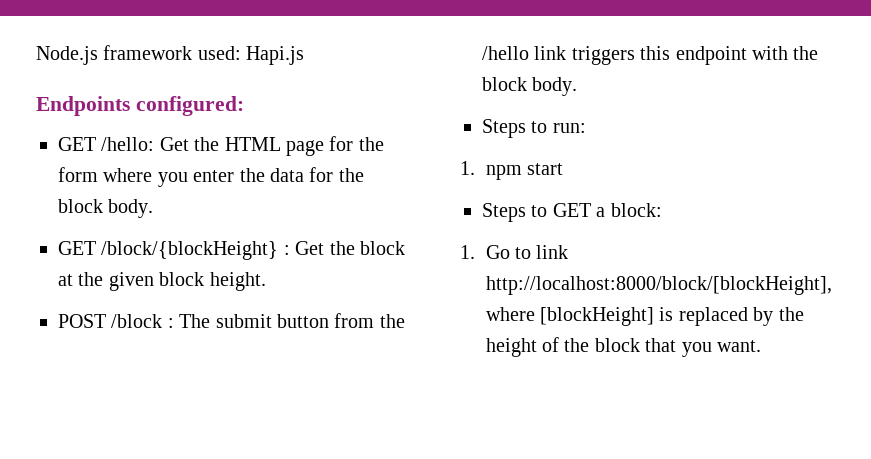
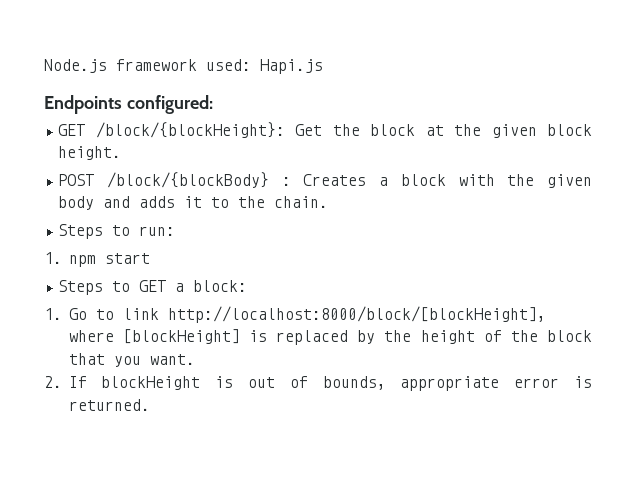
[101,136,384,156] [58,167,364,187] [58,199,154,218] [58,241,290,260] /hello: Get the HTML page for the form where you enter the data for the block body. // GET /block/{blockHeight} : -> [95,122,285,138] /block/{blockHeight}:
[111,313,405,328] [482,46,819,65] [482,77,578,96] /block : The submit button from the /hello link triggers this endpoint with the block body. -> [107,172,592,188] [58,196,329,210] /block/{blockBody} : Creates a block with the given body and adds it to the chain.
(762, 346) none -> [44,376,592,391] [68,399,150,411] // 2. If blockHeight is out of bounds, appropriate error is returned.

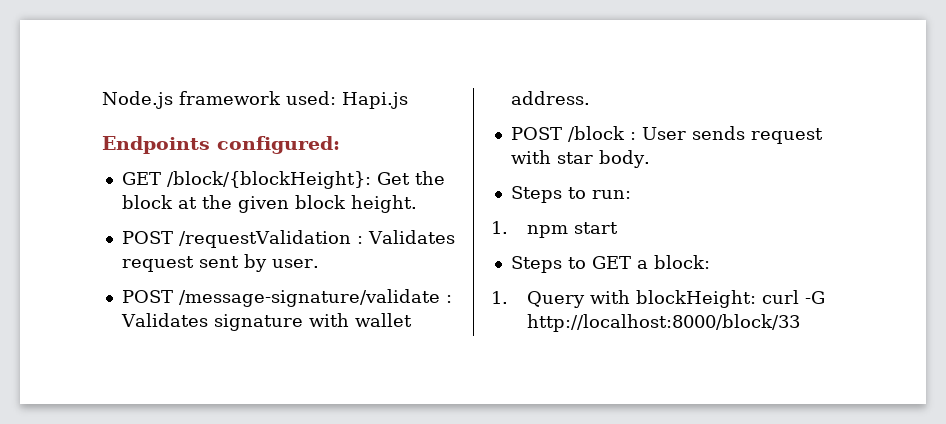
[107,172,592,188] [58,196,329,210] /block/{blockBody} : Creates a block with the given body and adds it to the chain. -> [178,230,455,248] [121,254,319,272] [121,289,452,307] [120,313,412,331] [510,91,590,105] [510,126,823,144] [510,150,650,168] /requestValidation : Validates request sent by user. // POST /message-signature/validate : Validates signature with wallet address. // POST /block : User sends request with star body.
[68,306,546,323] [68,329,593,345] [68,353,195,367] [44,376,592,391] [68,399,150,411] Go to link http://localhost:8000/block/[blockHeight], where [blockHeight] is replaced by the height of the block that you want. // 2. If blockHeight is out of bounds, appropriate error is returned. -> [526,290,825,308] [526,314,800,332] Query with blockHeight: curl -G http://localhost:8000/block/33

